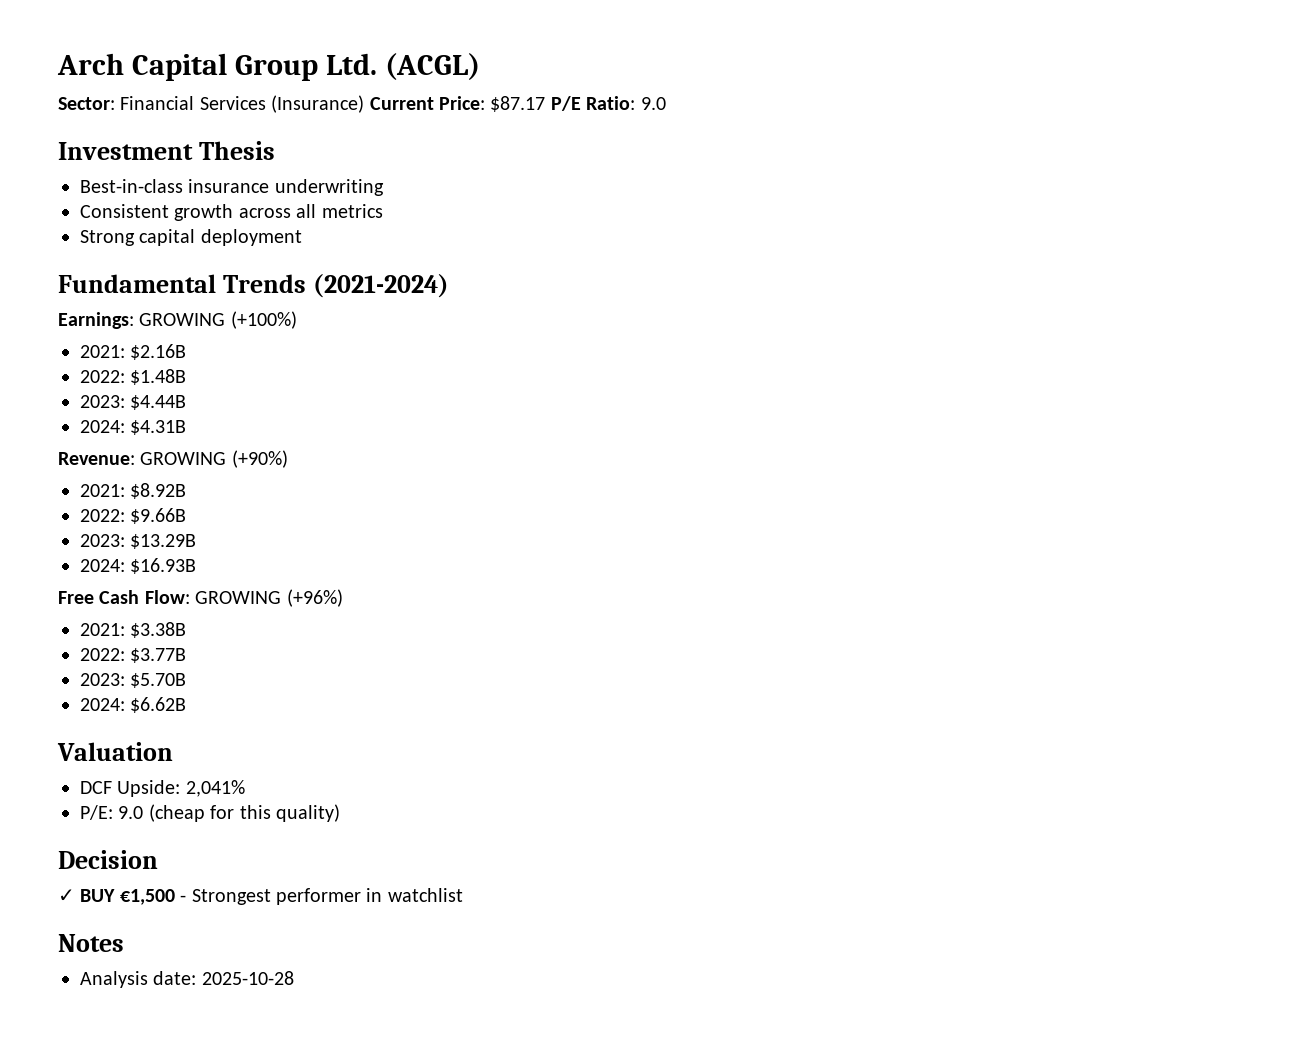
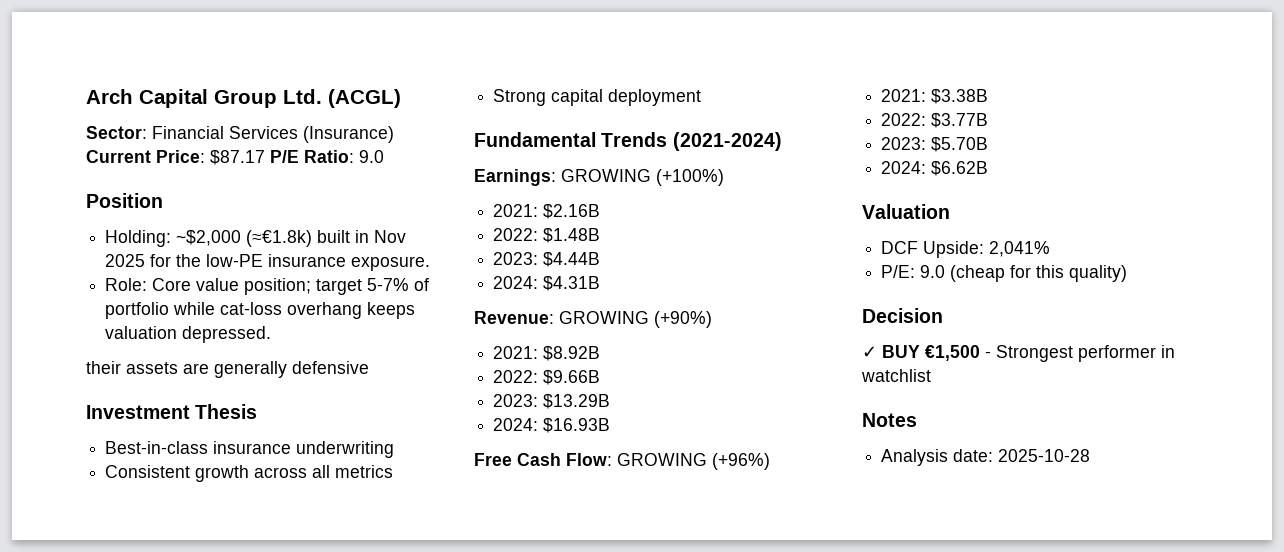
(666, 103) none -> [86,193,163,208] [105,230,407,247] [105,254,431,271] [105,278,430,295] [105,302,416,319] [105,326,272,343] [86,361,369,378] // Position // Holding: ~$2,000 (≈€1.8k) built in Nov 2025 for the low-PE insurance exposure. // Role: Core value position; target 5-7% of portfolio while cat-loss overhang keeps valuation depressed. // their assets are generally defensive

